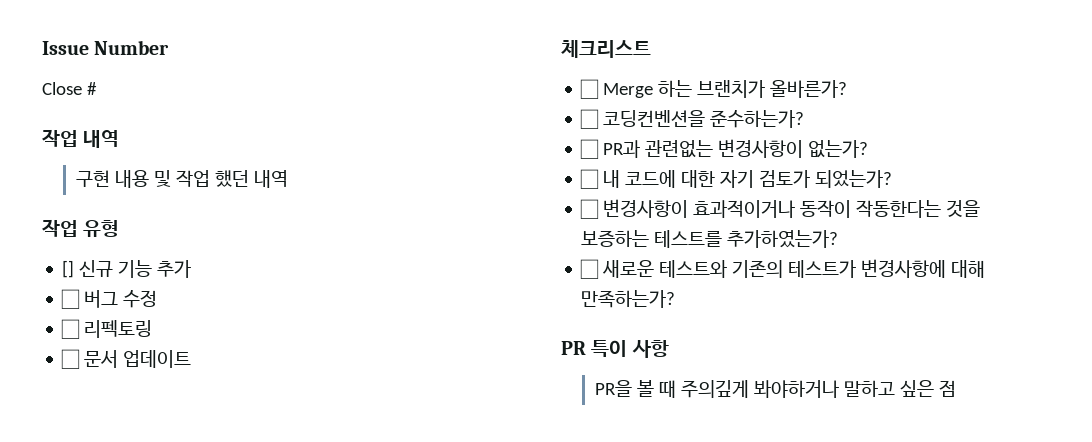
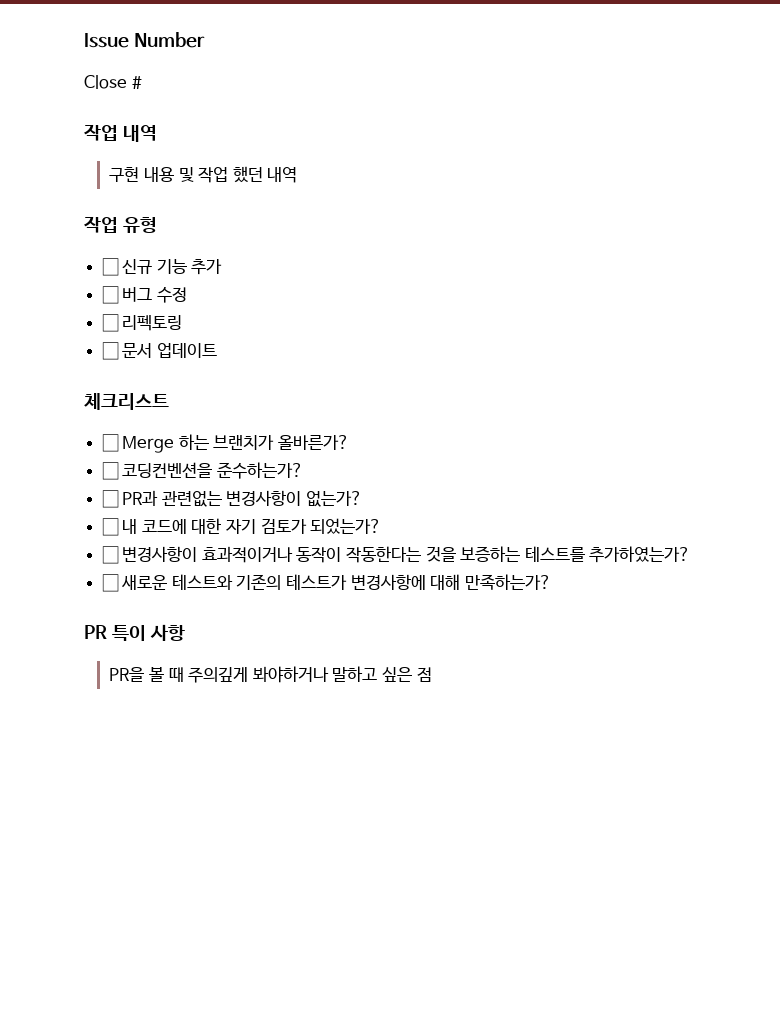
[62,260,75,278] [] -> [101,258,119,276] ☐

